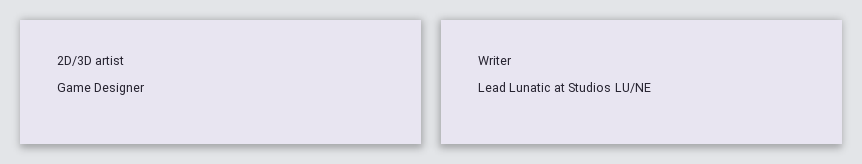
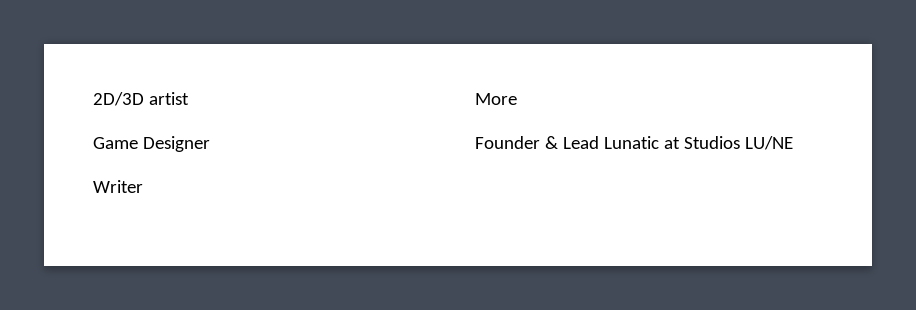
(512, 60) none -> [475,93,517,105] [475,136,558,149] More // Founder &

